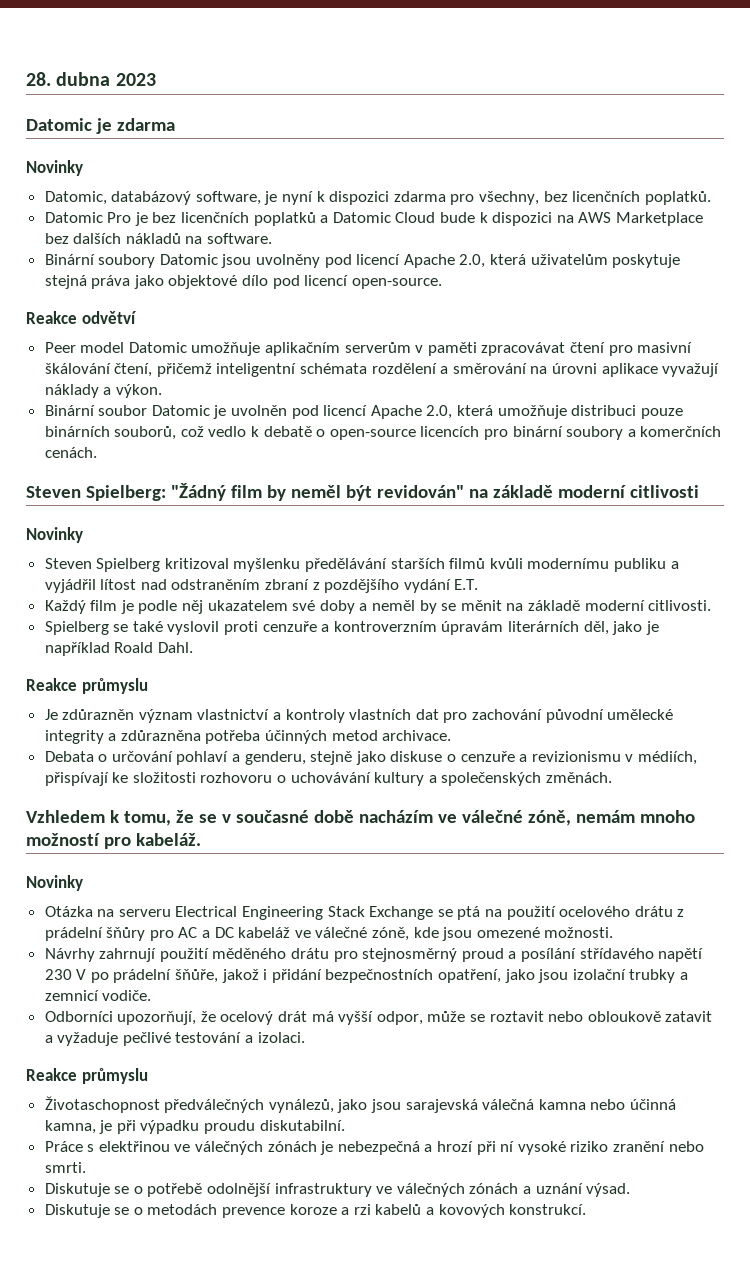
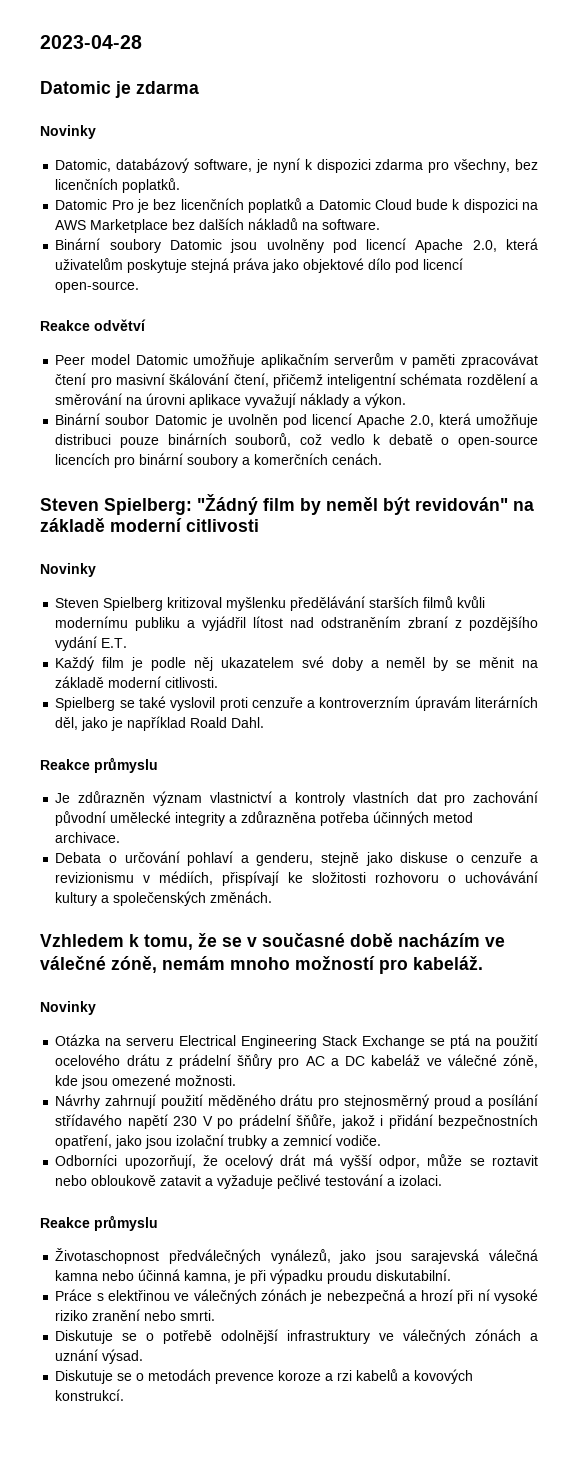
[26,72,156,86] 28. dubna 2023 -> [40,35,142,49] 2023-04-28

